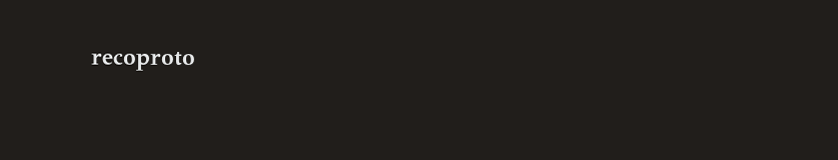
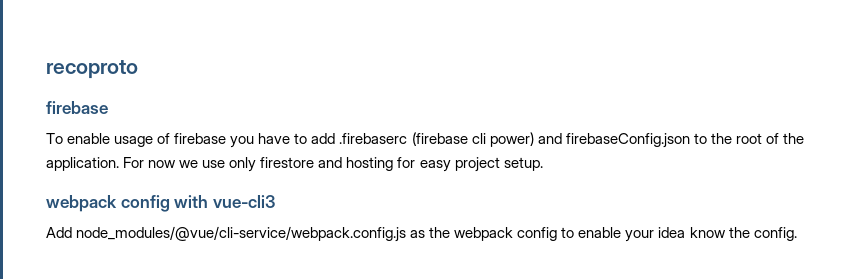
(196, 61) none -> [46,101,108,114] [46,132,804,148] [46,157,543,172] [46,195,275,212] [46,226,797,242] // firebase // To enable usage of firebase you have to add .firebaserc (firebase cli power) and firebaseConfig.json to the root of the application. For now we use only firestore and hosting for easy project setup. // webpack config with vue-cli3 // Add node_modules/@vue/cli-service/webpack.config.js as the webpack config to enable your idea know the config.

